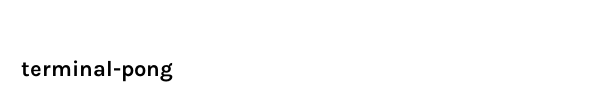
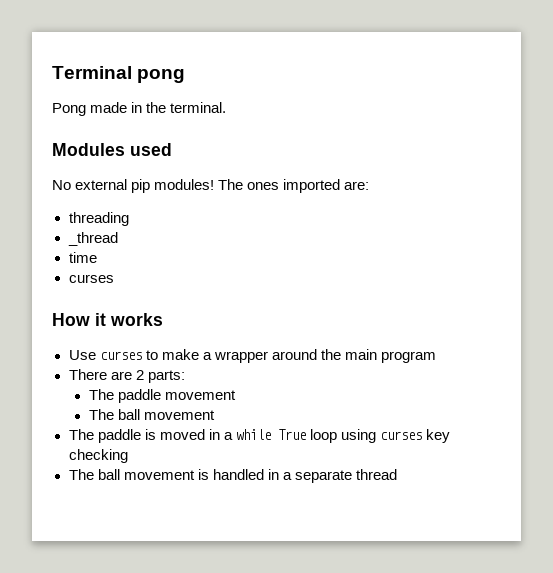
[21,60,173,82] terminal-pong -> [52,66,186,83] [52,102,227,116] [52,143,172,156] [52,179,370,193] [68,212,129,226] [67,232,118,246] [68,252,97,263] [68,274,114,283] [52,313,163,326] [68,349,436,363] [68,369,185,383] [88,389,236,403] [88,409,215,420] [68,429,451,443] [68,449,128,463] [68,469,397,483] Terminal pong // Pong made in the terminal. // Modules used // No external pip modules! The ones imported are: // threading // _thread // time // curses // How it works // Use curses to make a wrapper around the main program // There are 2 parts: // The paddle movement // The ball movement // The paddle is moved in a while True loop using curses key checking // The ball movement is handled in a separate thread

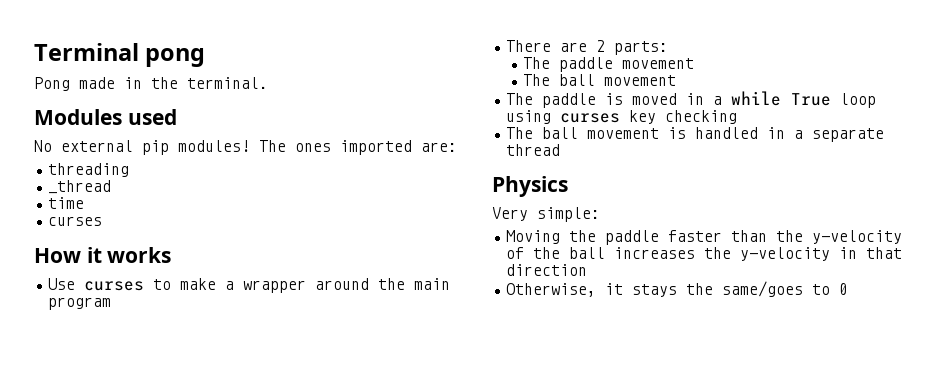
(397, 474) none -> [492,176,568,197] [492,207,600,222] [506,230,903,245] [506,247,903,261] [506,264,588,276] [506,281,849,297] // Physics // Very simple: // Moving the paddle faster than the y-velocity of the ball increases the y-velocity in that direction // Otherwise, it stays the same/goes to 0

